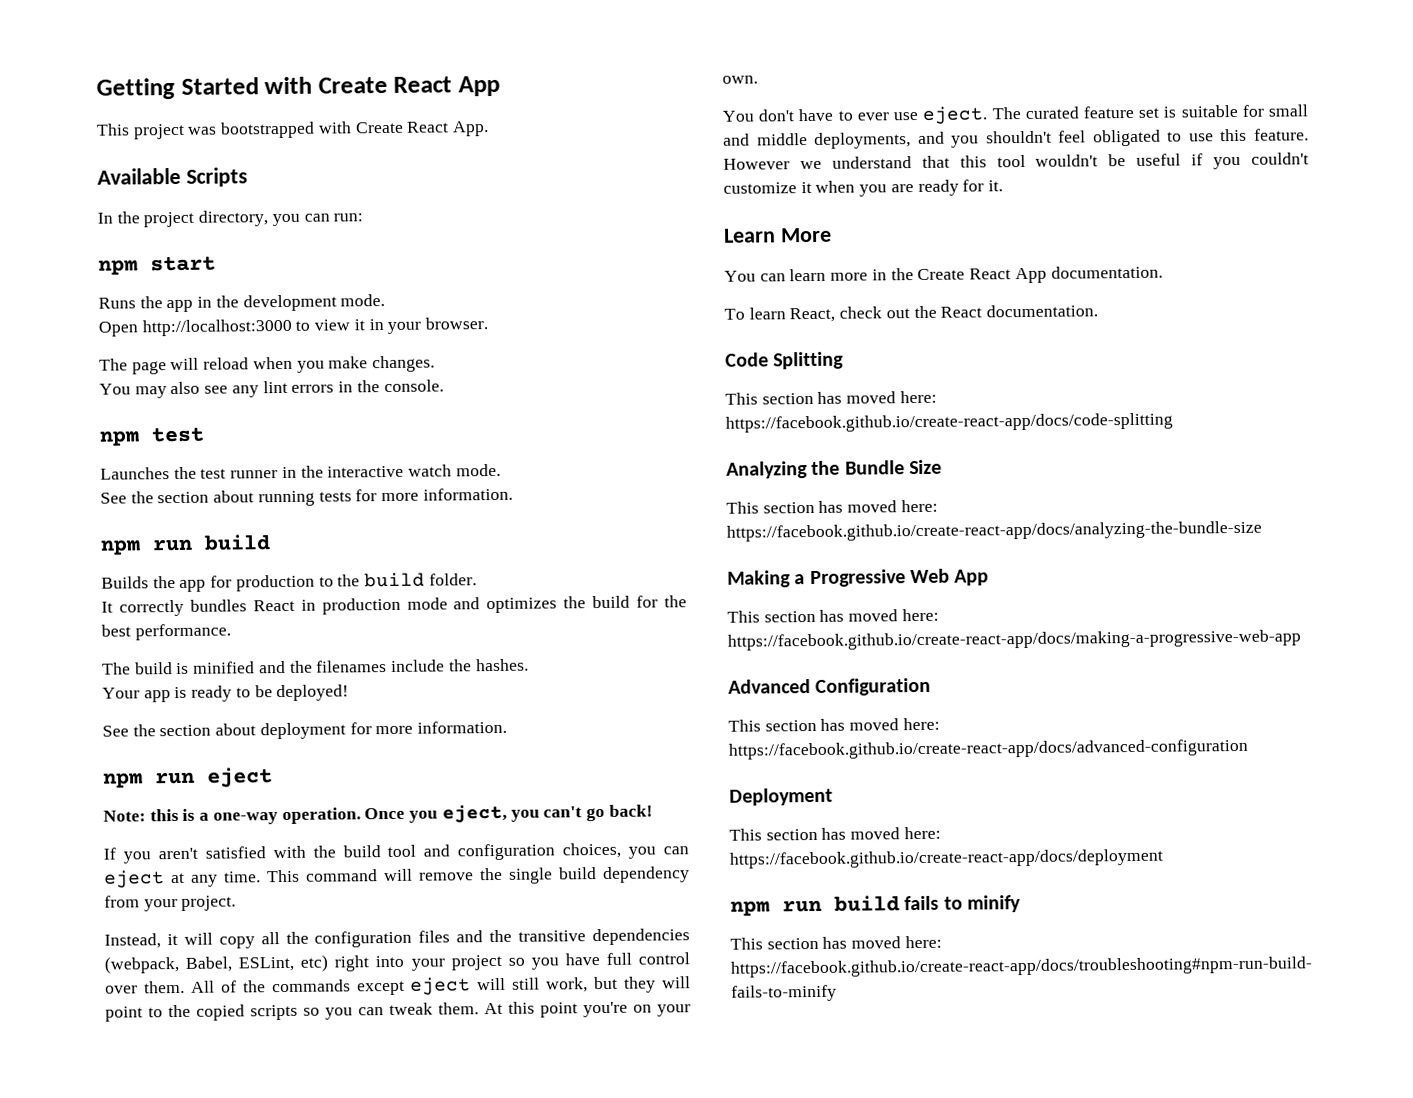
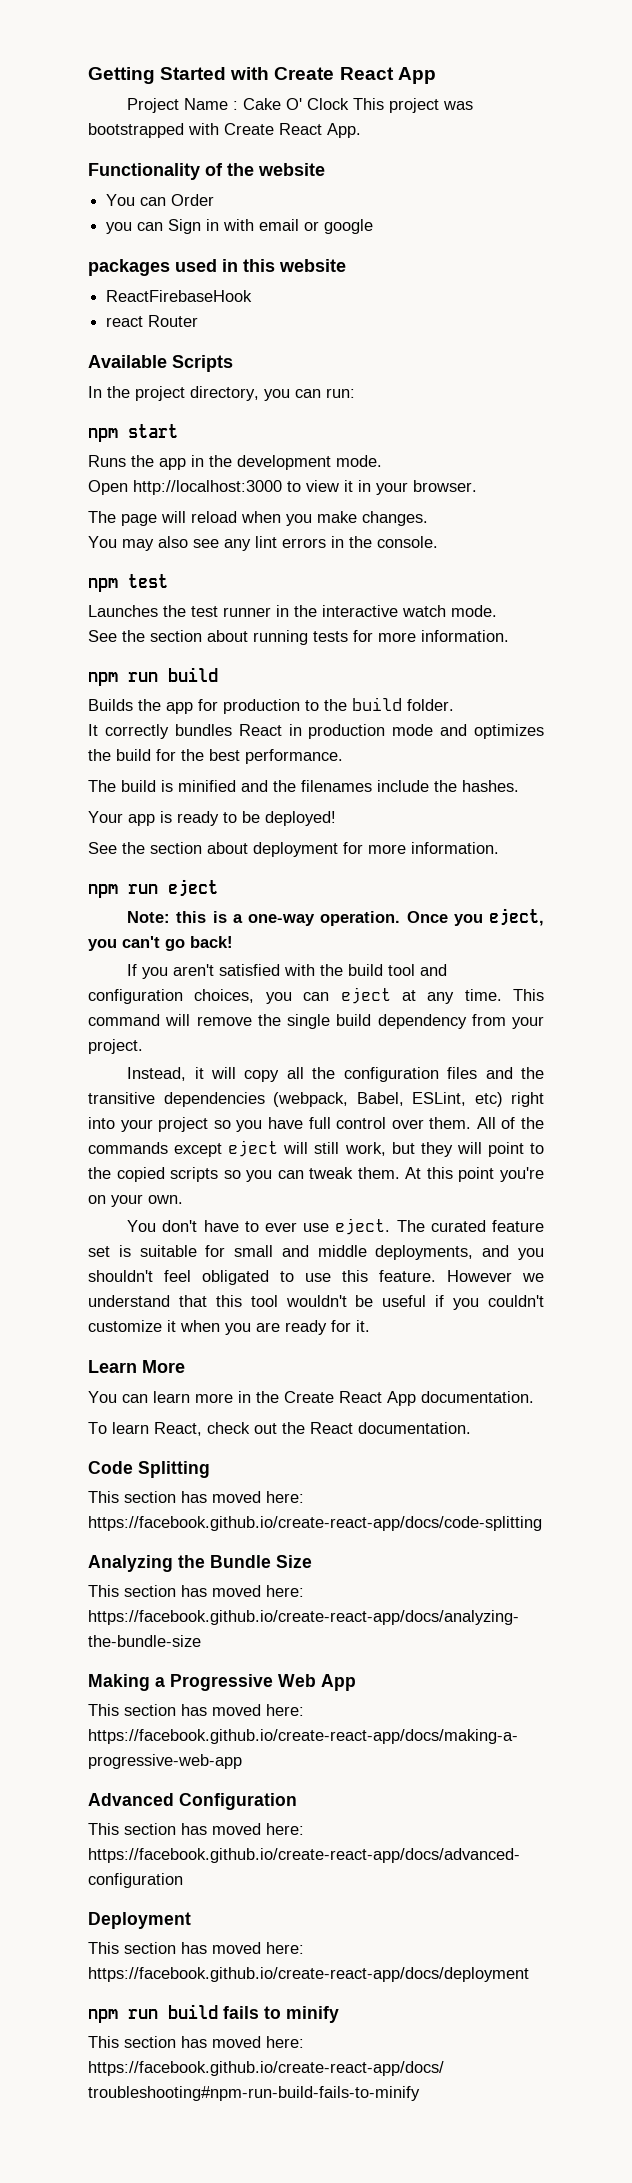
(501, 86) none -> [127,98,350,113] Project Name : Cake O' Clock
(490, 129) none -> [88,163,325,180] [106,194,215,206] [106,219,374,234] [88,259,346,276] [106,290,253,302] [106,315,199,327] // Functionality of the website // You can Order // you can Sign in with email or google // packages used in this website // ReactFirebaseHook // react Router

